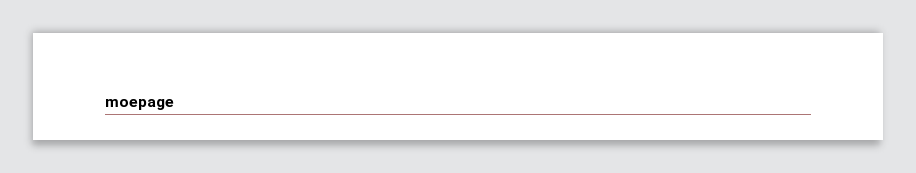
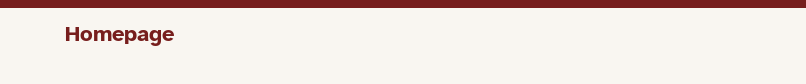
[105,99,174,110] moepage -> [65,27,175,46] Homepage

